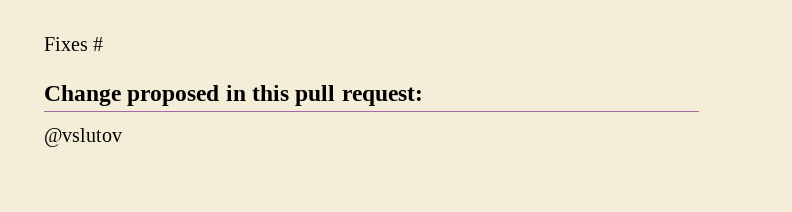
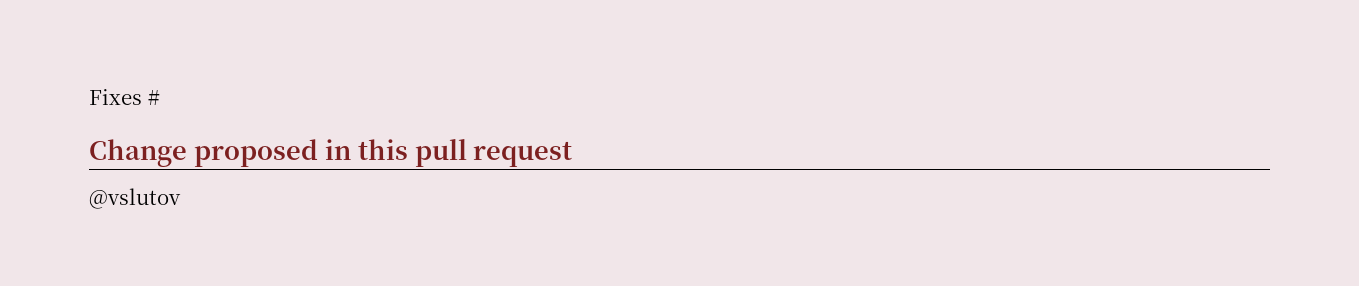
[341,87,423,106] request: -> [473,141,573,167] request

